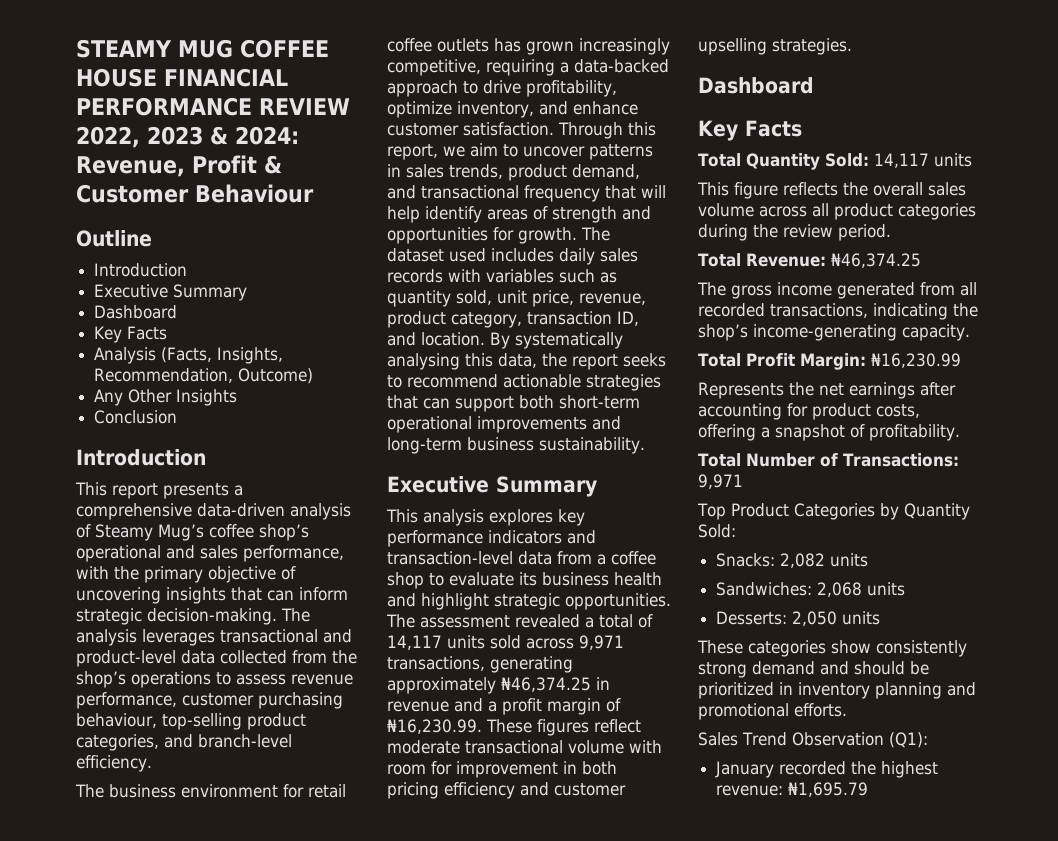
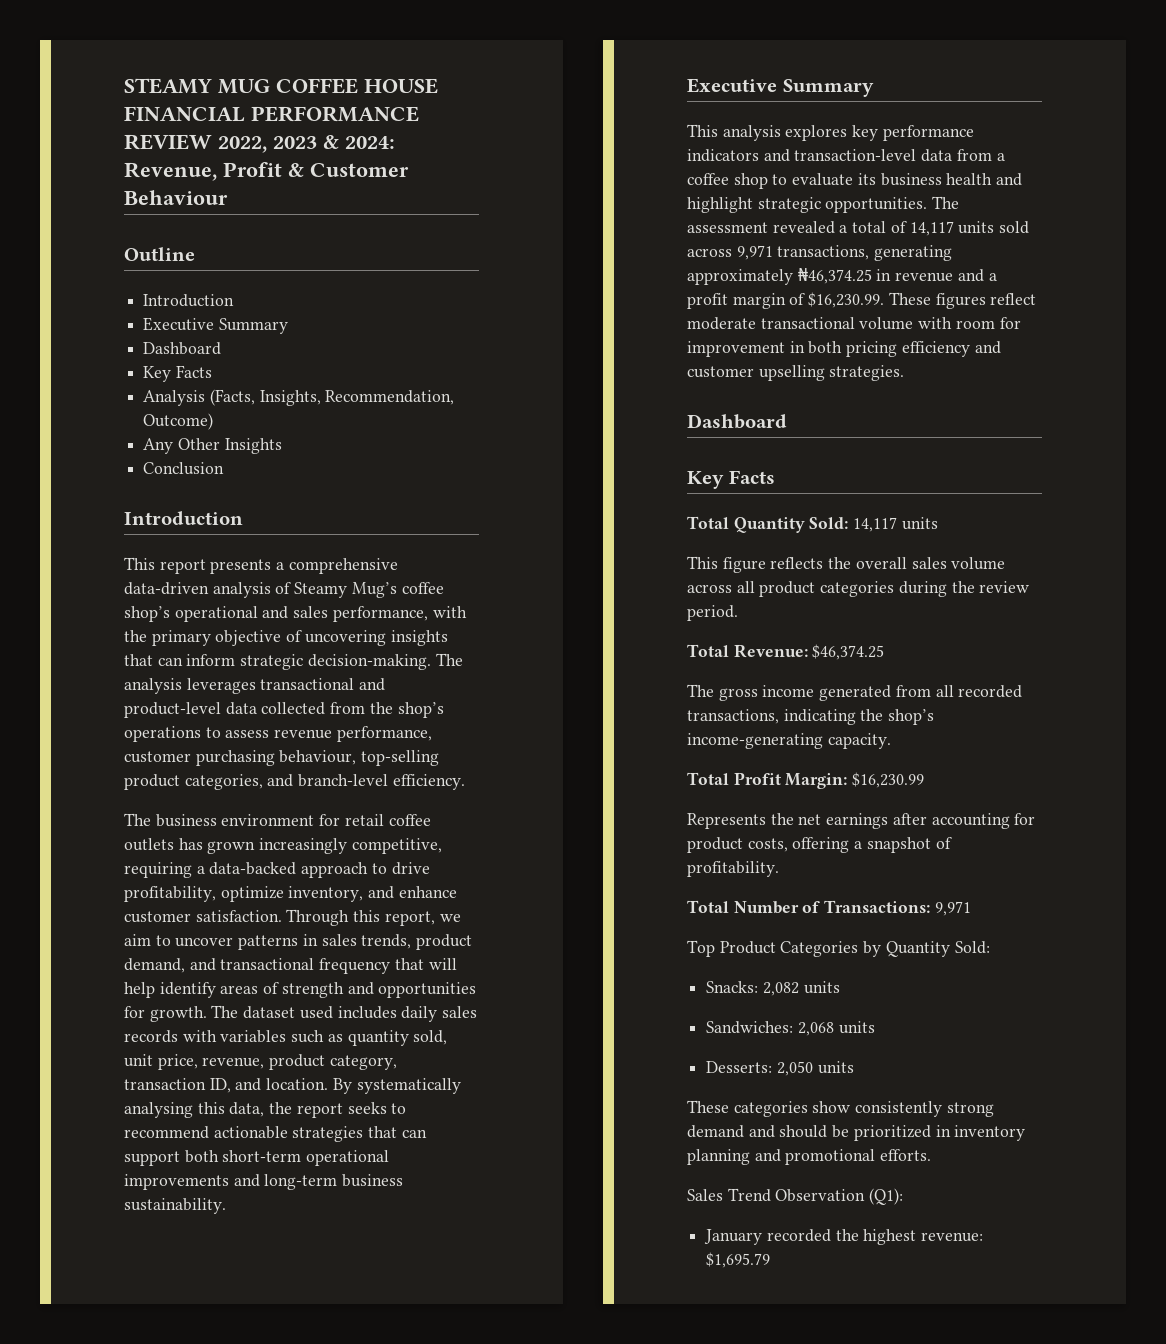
[387,719,482,734] ₦16,230.99. -> [808,292,885,308] $16,230.99.
[830,253,921,268] ₦46,374.25 -> [812,644,885,660] $46,374.25
[870,353,961,368] ₦16,230.99 -> [852,772,925,788] $16,230.99
[788,782,869,797] ₦1,695.79 -> [706,1252,771,1268] $1,695.79

